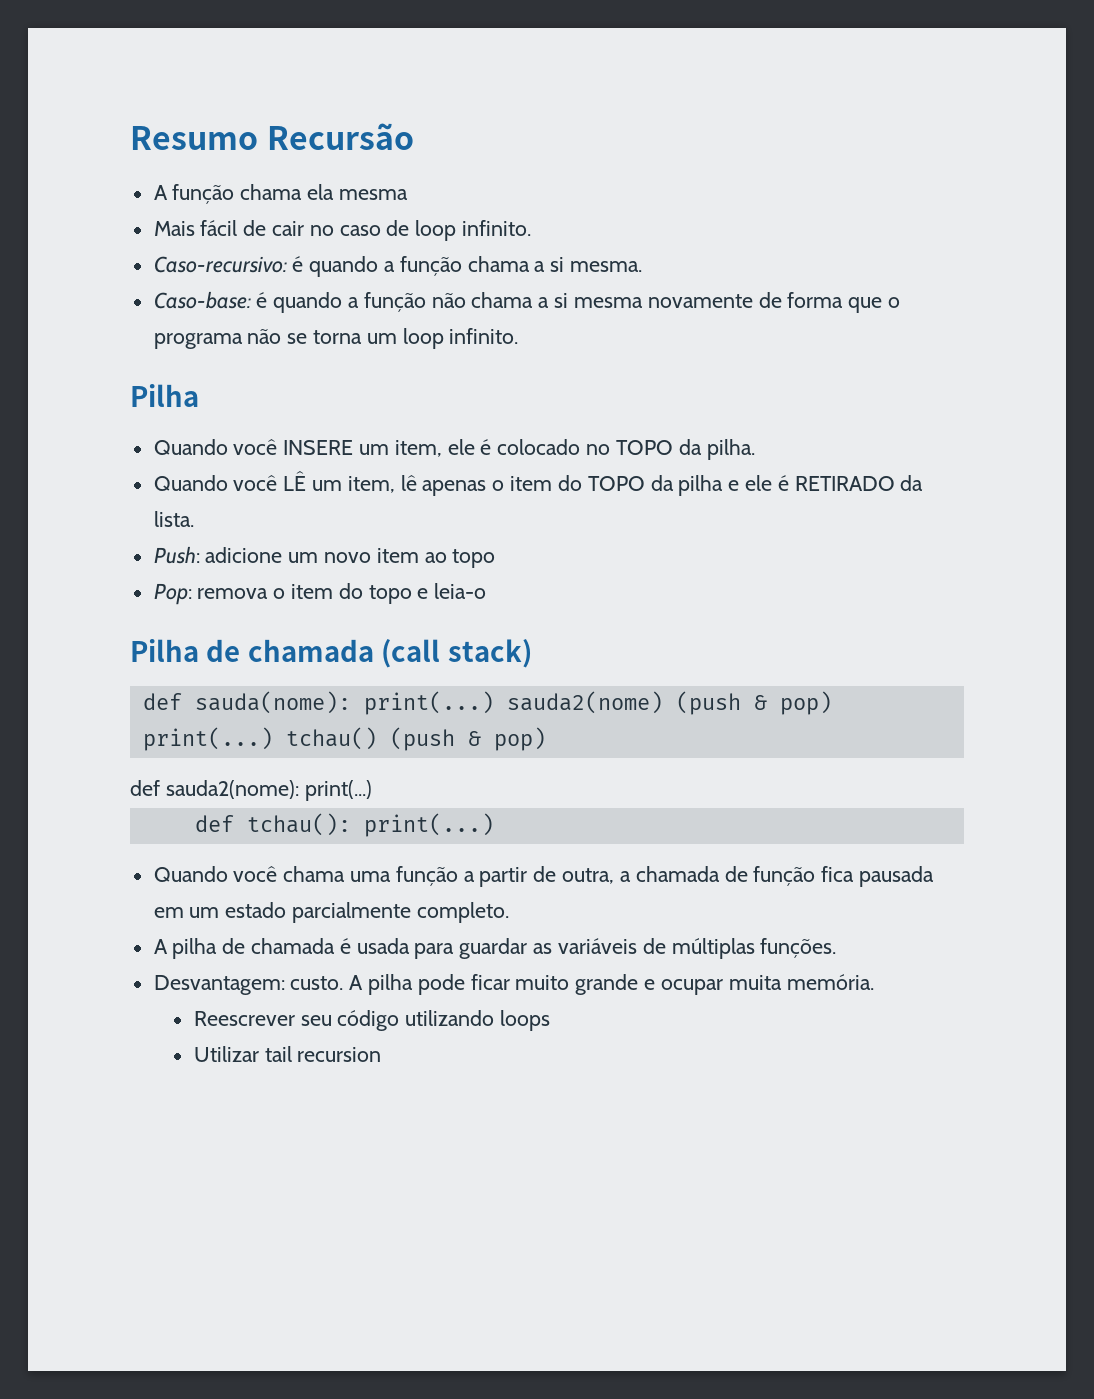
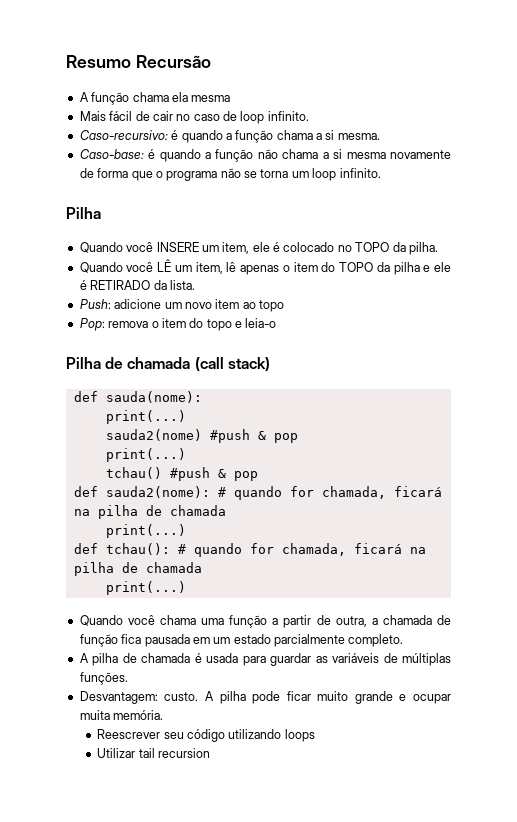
[363,691,832,715] [142,727,546,751] [130,780,372,801] [194,813,351,836] print(...) sauda2(nome) (push & pop) print(...) tchau() (push & pop) // def sauda2(nome): print(...) // def tchau(): -> [105,410,186,424] [105,429,298,443] [105,448,186,462] [105,467,258,481] [73,486,442,500] [73,505,226,519] [105,524,186,538] [73,543,426,557] [73,562,202,576] // print(...) // sauda2(nome) #push & pop // print(...) // tchau() #push & pop // def sauda2(nome): # quando for chamada, ficará na pilha de chamada // print(...) // def tchau(): # quando for chamada, ficará na pilha de chamada //

